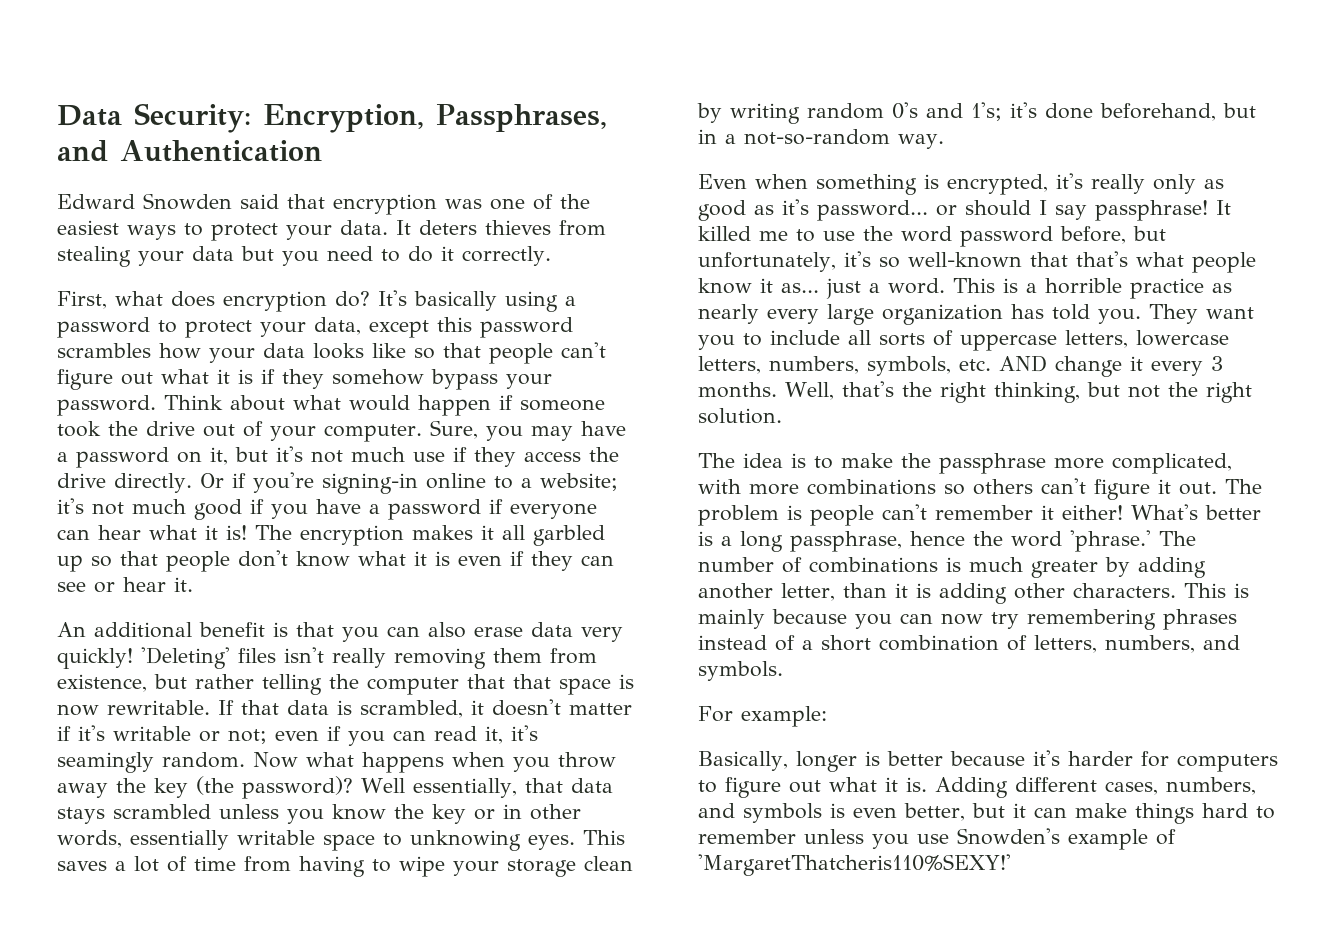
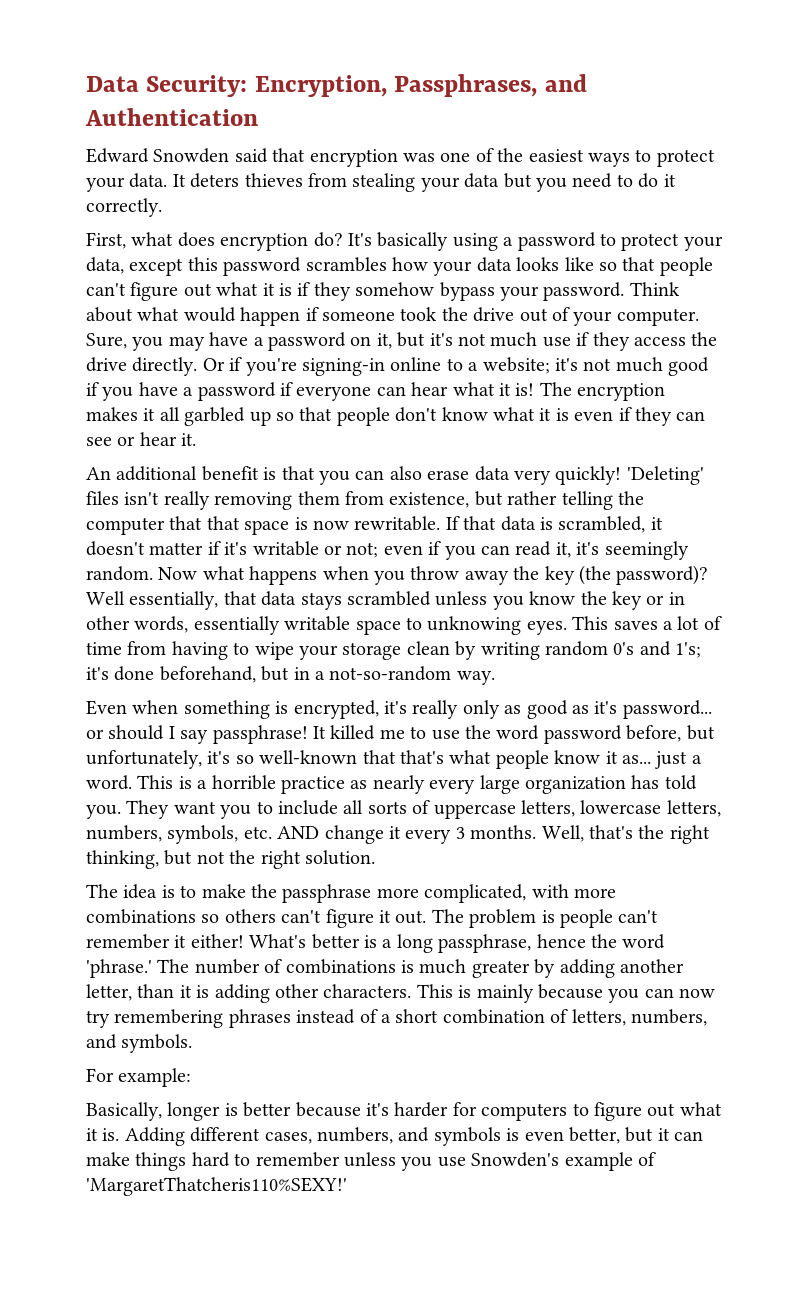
[57,752,154,773] seamingly -> [604,541,689,560] seemingly

